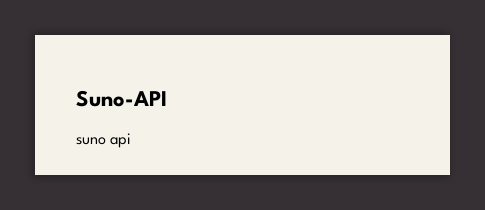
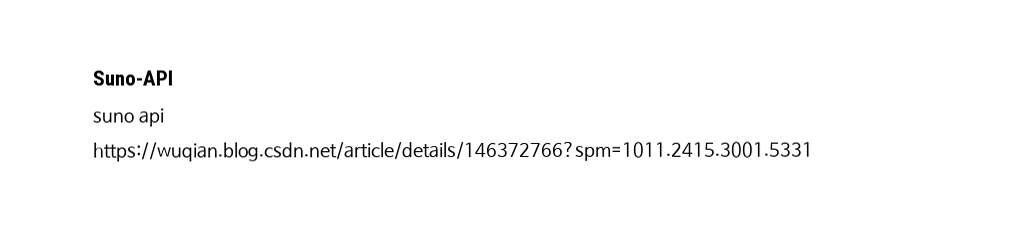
(132, 140) none -> [93,140,814,162] // https://wuqian.blog.csdn.net/article/details/146372766?spm=1011.2415.3001.5331

